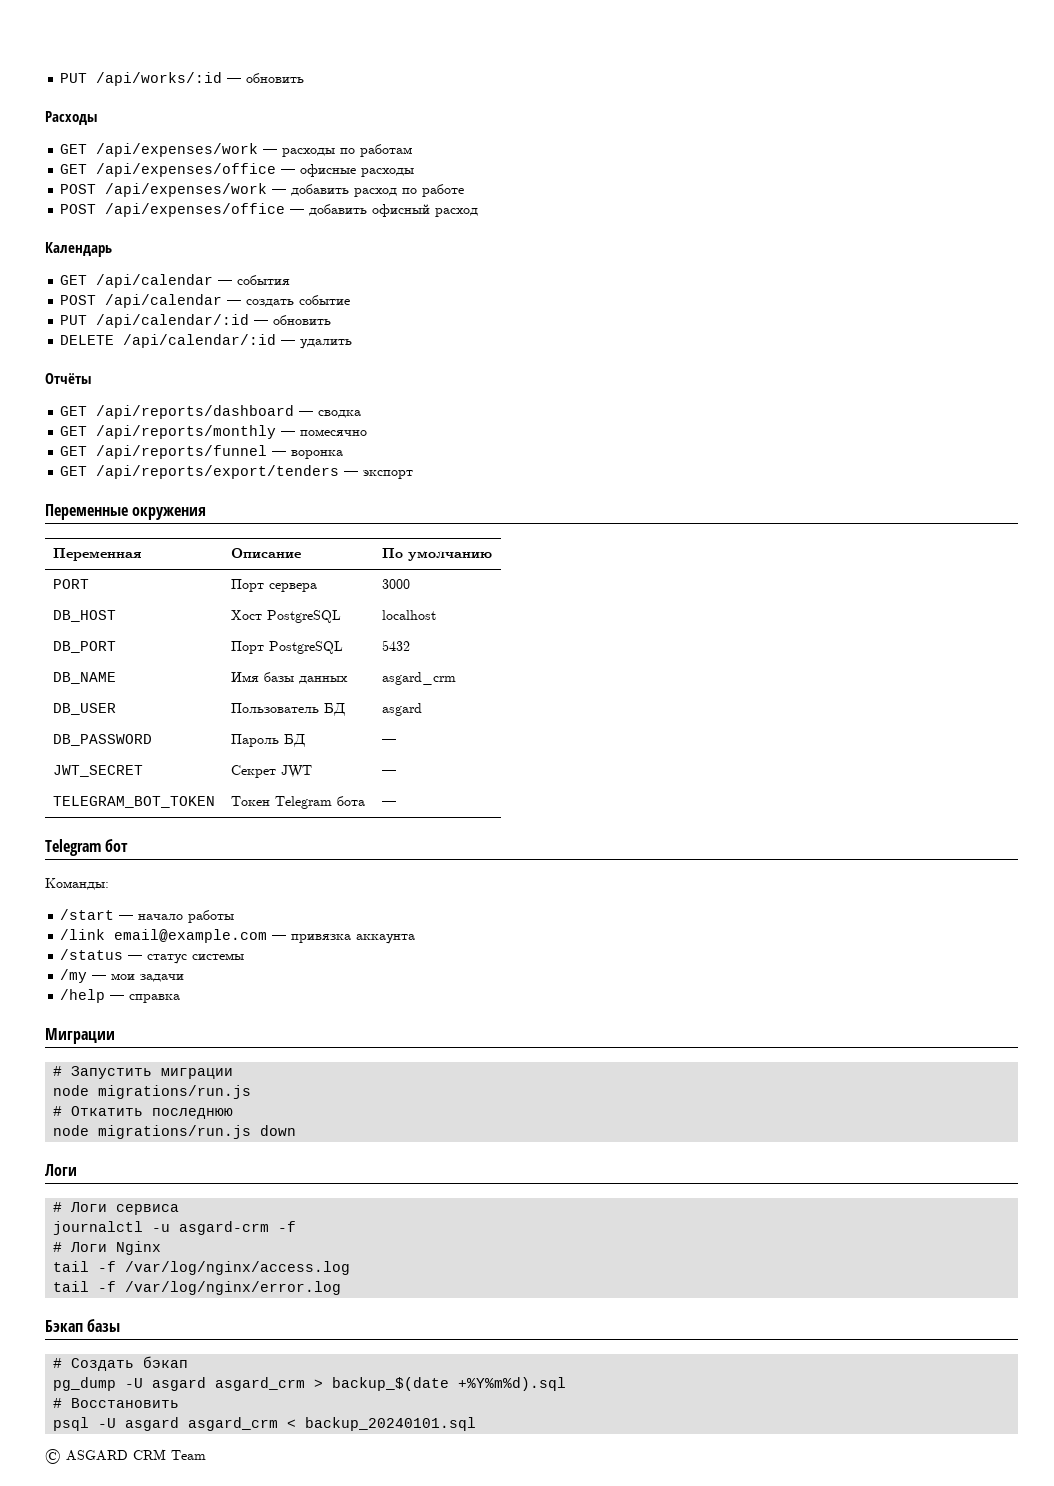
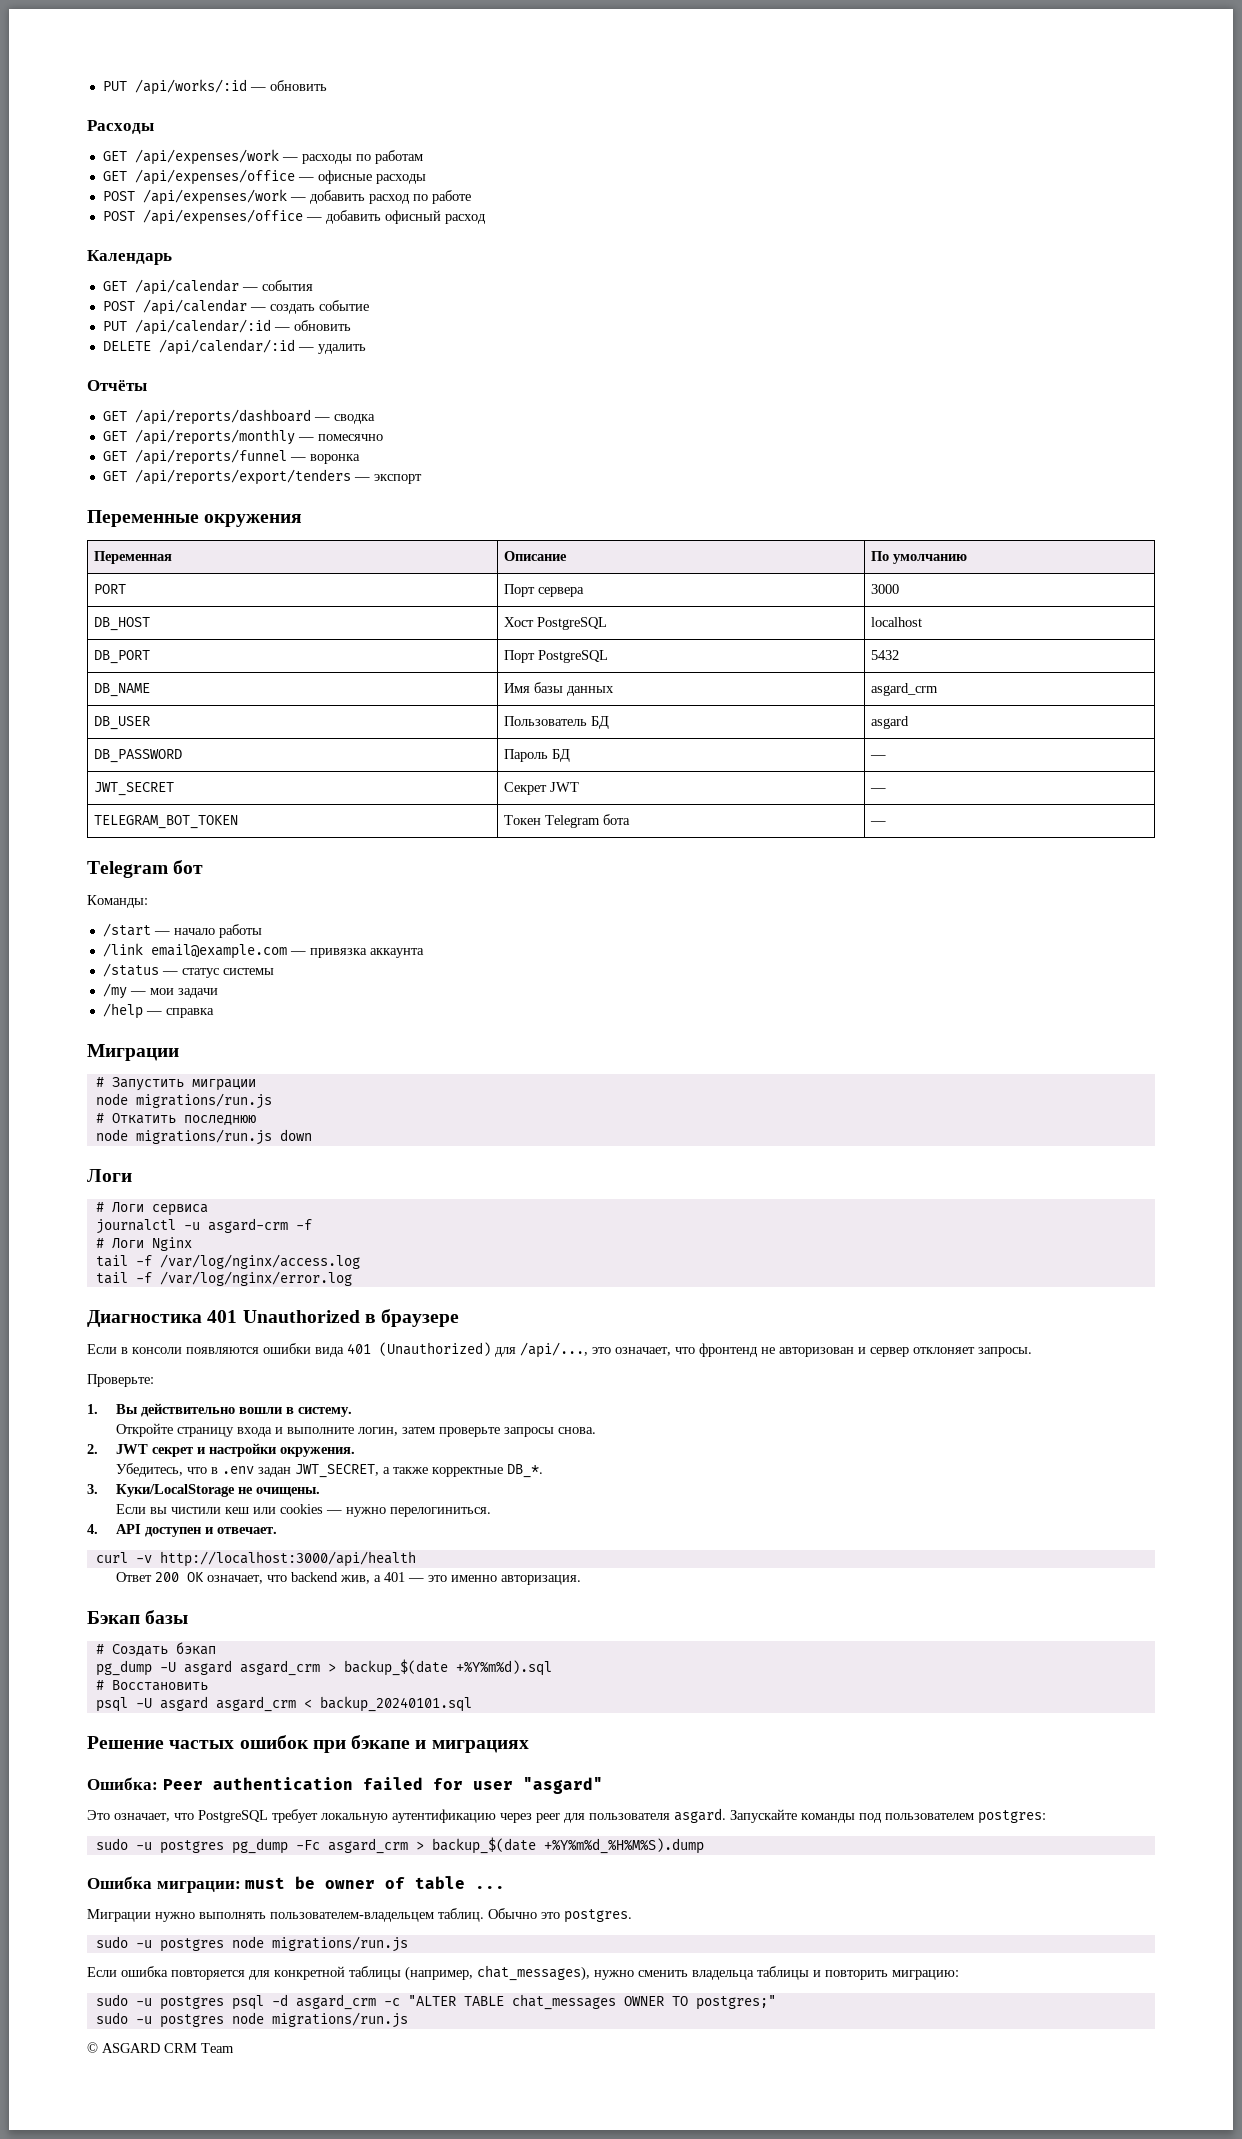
(342, 1288) none -> [87,1309,460,1327] [87,1342,1032,1358] [87,1374,154,1387] [87,1403,352,1417] [115,1423,596,1437] [87,1443,355,1457] [115,1463,543,1478] [87,1484,320,1497] [115,1504,491,1517] [87,1524,277,1537] [95,1551,416,1567] [115,1572,581,1585] // Диагностика 401 Unauthorized в браузере // Если в консоли появляются ошибки вида 401 (Unauthorized) для /api/..., это означает, что фронтенд не авторизован и сервер отклоняет запросы. // Проверьте: // 1. Вы действительно вошли в систему. // Откройте страницу входа и выполните логин, затем проверьте запросы снова. // 2. JWT секрет и настройки окружения. // Убедитесь, что в .env задан JWT_SECRET, а также корректные DB_*. // 3. Куки/LocalStorage не очищены. // Если вы чистили кеш или cookies — нужно перелогиниться. // 4. API доступен и отвечает. // curl -v http://localhost:3000/api/health // Ответ 200 OK означает, что backend жив, а 401 — это именно авторизация.
(477, 1424) none -> [87,1735,529,1753] [87,1777,603,1794] [87,1808,1046,1824] [95,1837,704,1854] [87,1876,506,1893] [87,1908,632,1923] [95,1936,408,1952] [87,1965,959,1981] [95,1994,776,2010] [95,2012,408,2028] // Решение частых ошибок при бэкапе и миграциях // Ошибка: Peer authentication failed for user "asgard" // Это означает, что PostgreSQL требует локальную аутентификацию через peer для пользователя asgard. Запускайте команды под пользователем postgres: // sudo -u postgres pg_dump -Fc asgard_crm > backup_$(date +%Y%m%d_%H%M%S).dump // Ошибка миграции: must be owner of table ... // Миграции нужно выполнять пользователем‑владельцем таблиц. Обычно это postgres. // sudo -u postgres node migrations/run.js // Если ошибка повторяется для конкретной таблицы (например, chat_messages), нужно сменить владельца таблицы и повторить миграцию: // sudo -u postgres psql -d asgard_crm -c "ALTER TABLE chat_messages OWNER TO postgres;" // sudo -u postgres node migrations/run.js

